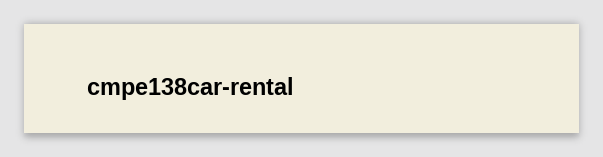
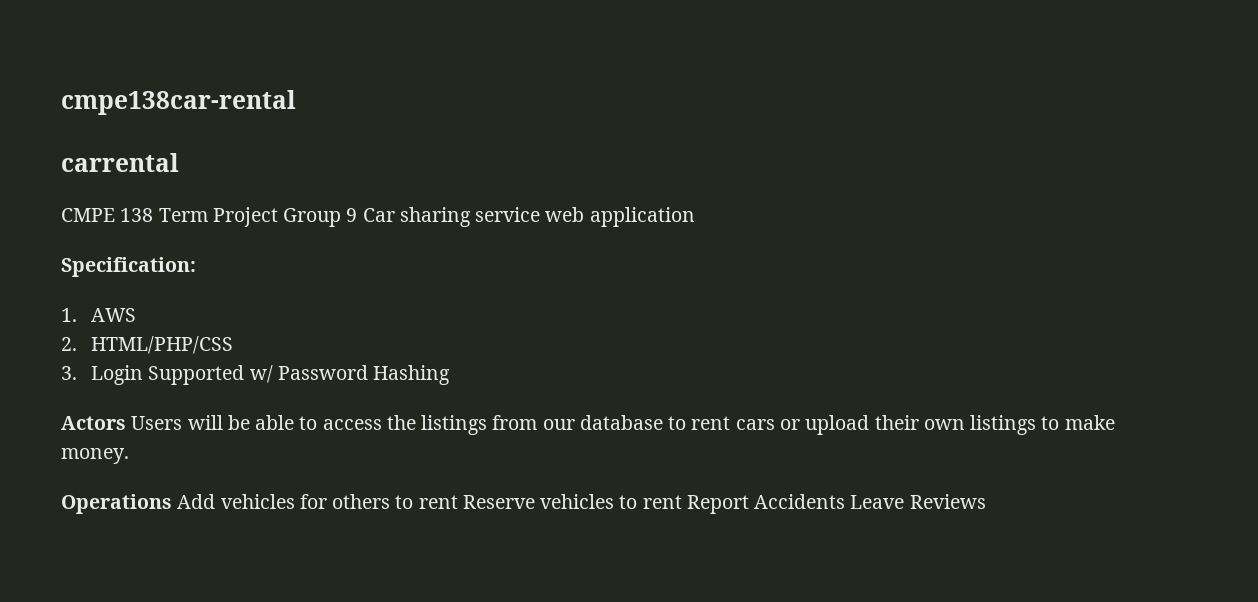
(294, 88) none -> [61,153,179,172] [61,207,695,227] [61,257,196,277] [61,308,137,322] [61,336,234,354] [61,365,451,385] [61,415,1115,435] [61,448,129,464] [61,494,986,514] // carrental // CMPE 138 Term Project Group 9 Car sharing service web application // Specification: // 1. AWS // 2. HTML/PHP/CSS // 3. Login Supported w/ Password Hashing // Actors Users will be able to access the listings from our database to rent cars or upload their own listings to make money. // Operations Add vehicles for others to rent Reserve vehicles to rent Report Accidents Leave Reviews

